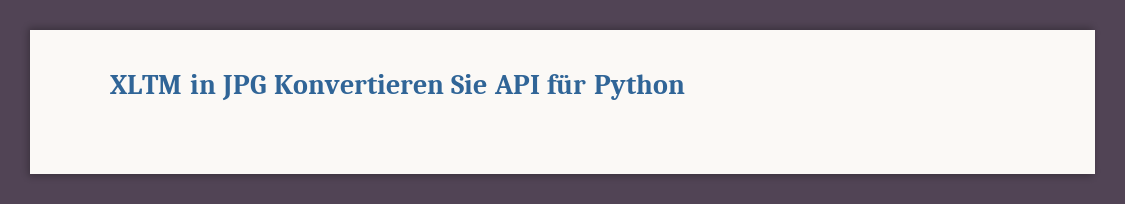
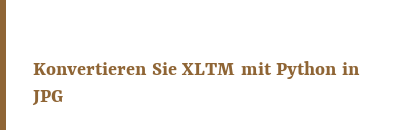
[110,74,685,101] XLTM in JPG Konvertieren Sie API für Python -> [33,61,360,79] [32,90,63,106] Konvertieren Sie XLTM mit Python in JPG

